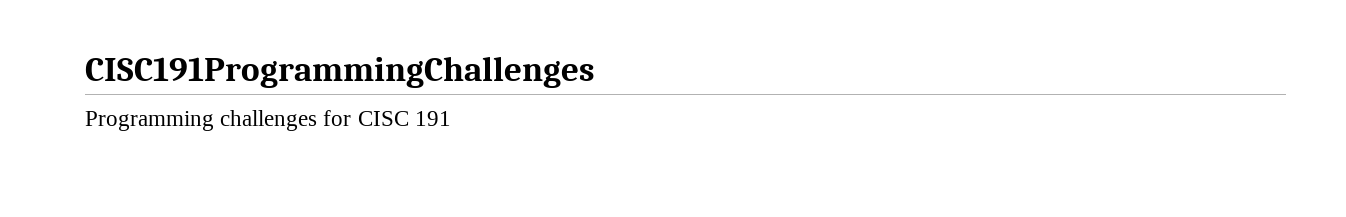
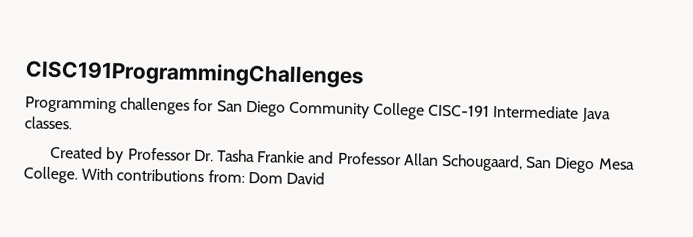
[357,111,451,126] CISC 191 -> [216,100,611,123] [24,116,72,130] [50,145,635,174] [23,166,325,185] San Diego Community College CISC-191 Intermediate Java classes. // Created by Professor Dr. Tasha Frankie and Professor Allan Schougaard, San Diego Mesa College. With contributions from: Dom David

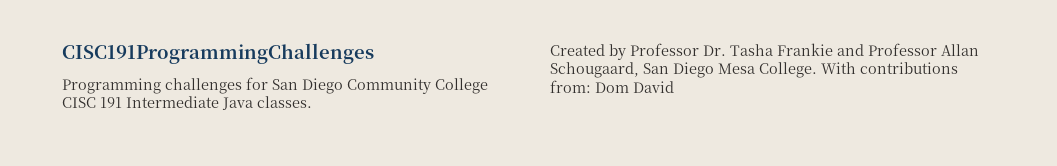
[428,104,491,117] CISC-191 -> [62,97,122,108] CISC 191

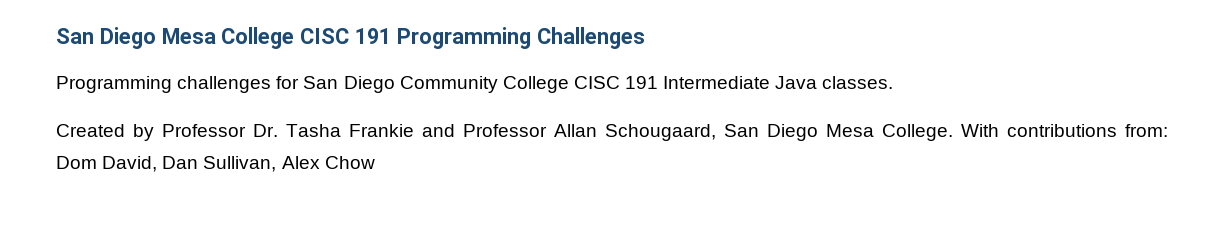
[62,43,374,64] CISC191ProgrammingChallenges -> [56,27,645,49] San Diego Mesa College CISC 191 Programming Challenges
[633,81,674,93] David -> [102,156,375,172] David, Dan Sullivan, Alex Chow

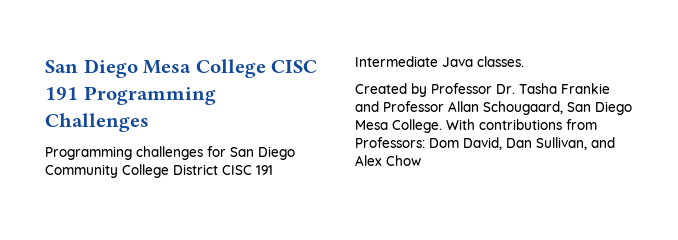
(569, 84) none -> [173,164,218,175] District
[1125,124,1168,137] from: -> [566,119,597,130] [355,137,425,148] from Professors:
(277, 164) none -> [591,137,615,148] and

